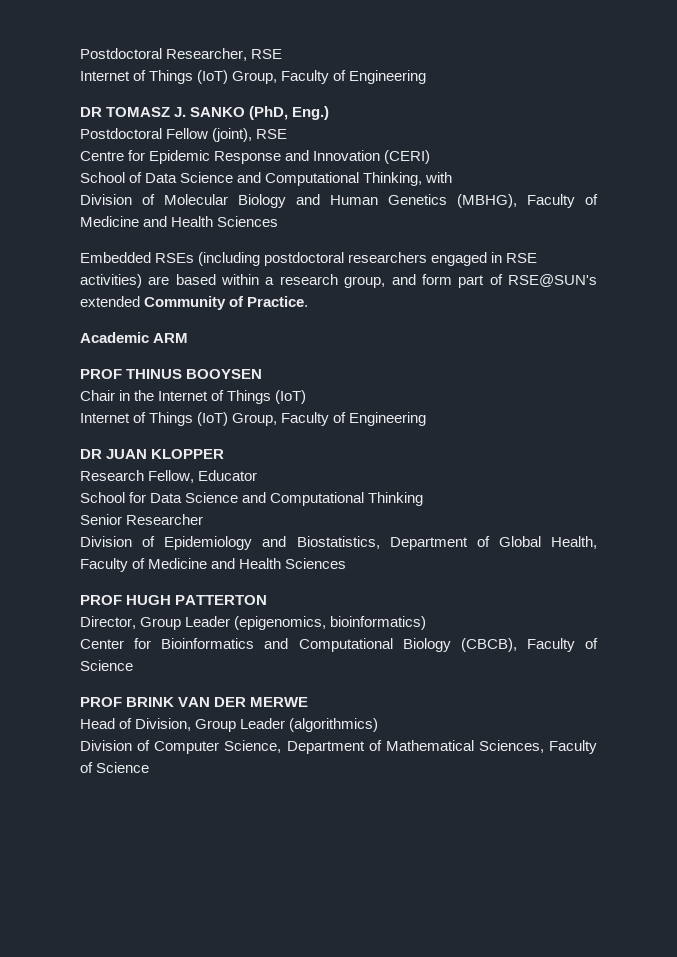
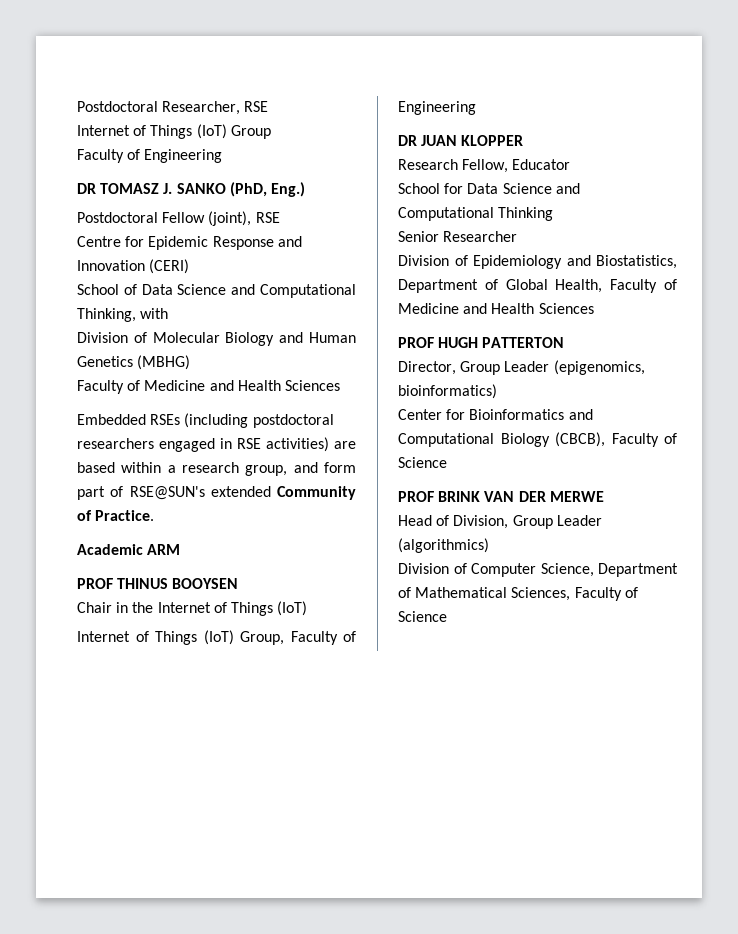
[232,71,278,84] Group, -> [230,125,271,139] Group //
[457,194,517,208] (MBHG), -> [137,355,191,370] (MBHG) //

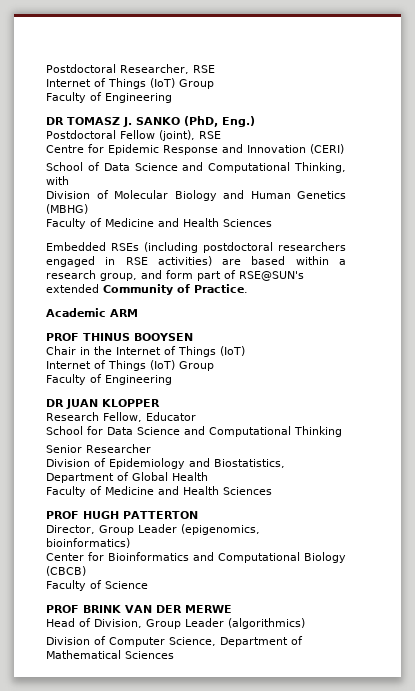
[240,631,284,645] Group, -> [179,361,214,371] Group //
[555,279,603,293] Health, -> [172,472,208,481] Health //
[555,432,605,447] (CBCB), -> [46,566,86,576] (CBCB) //
[511,587,638,601] [398,611,447,622] Sciences, Faculty of Science -> [125,651,174,659] Sciences

